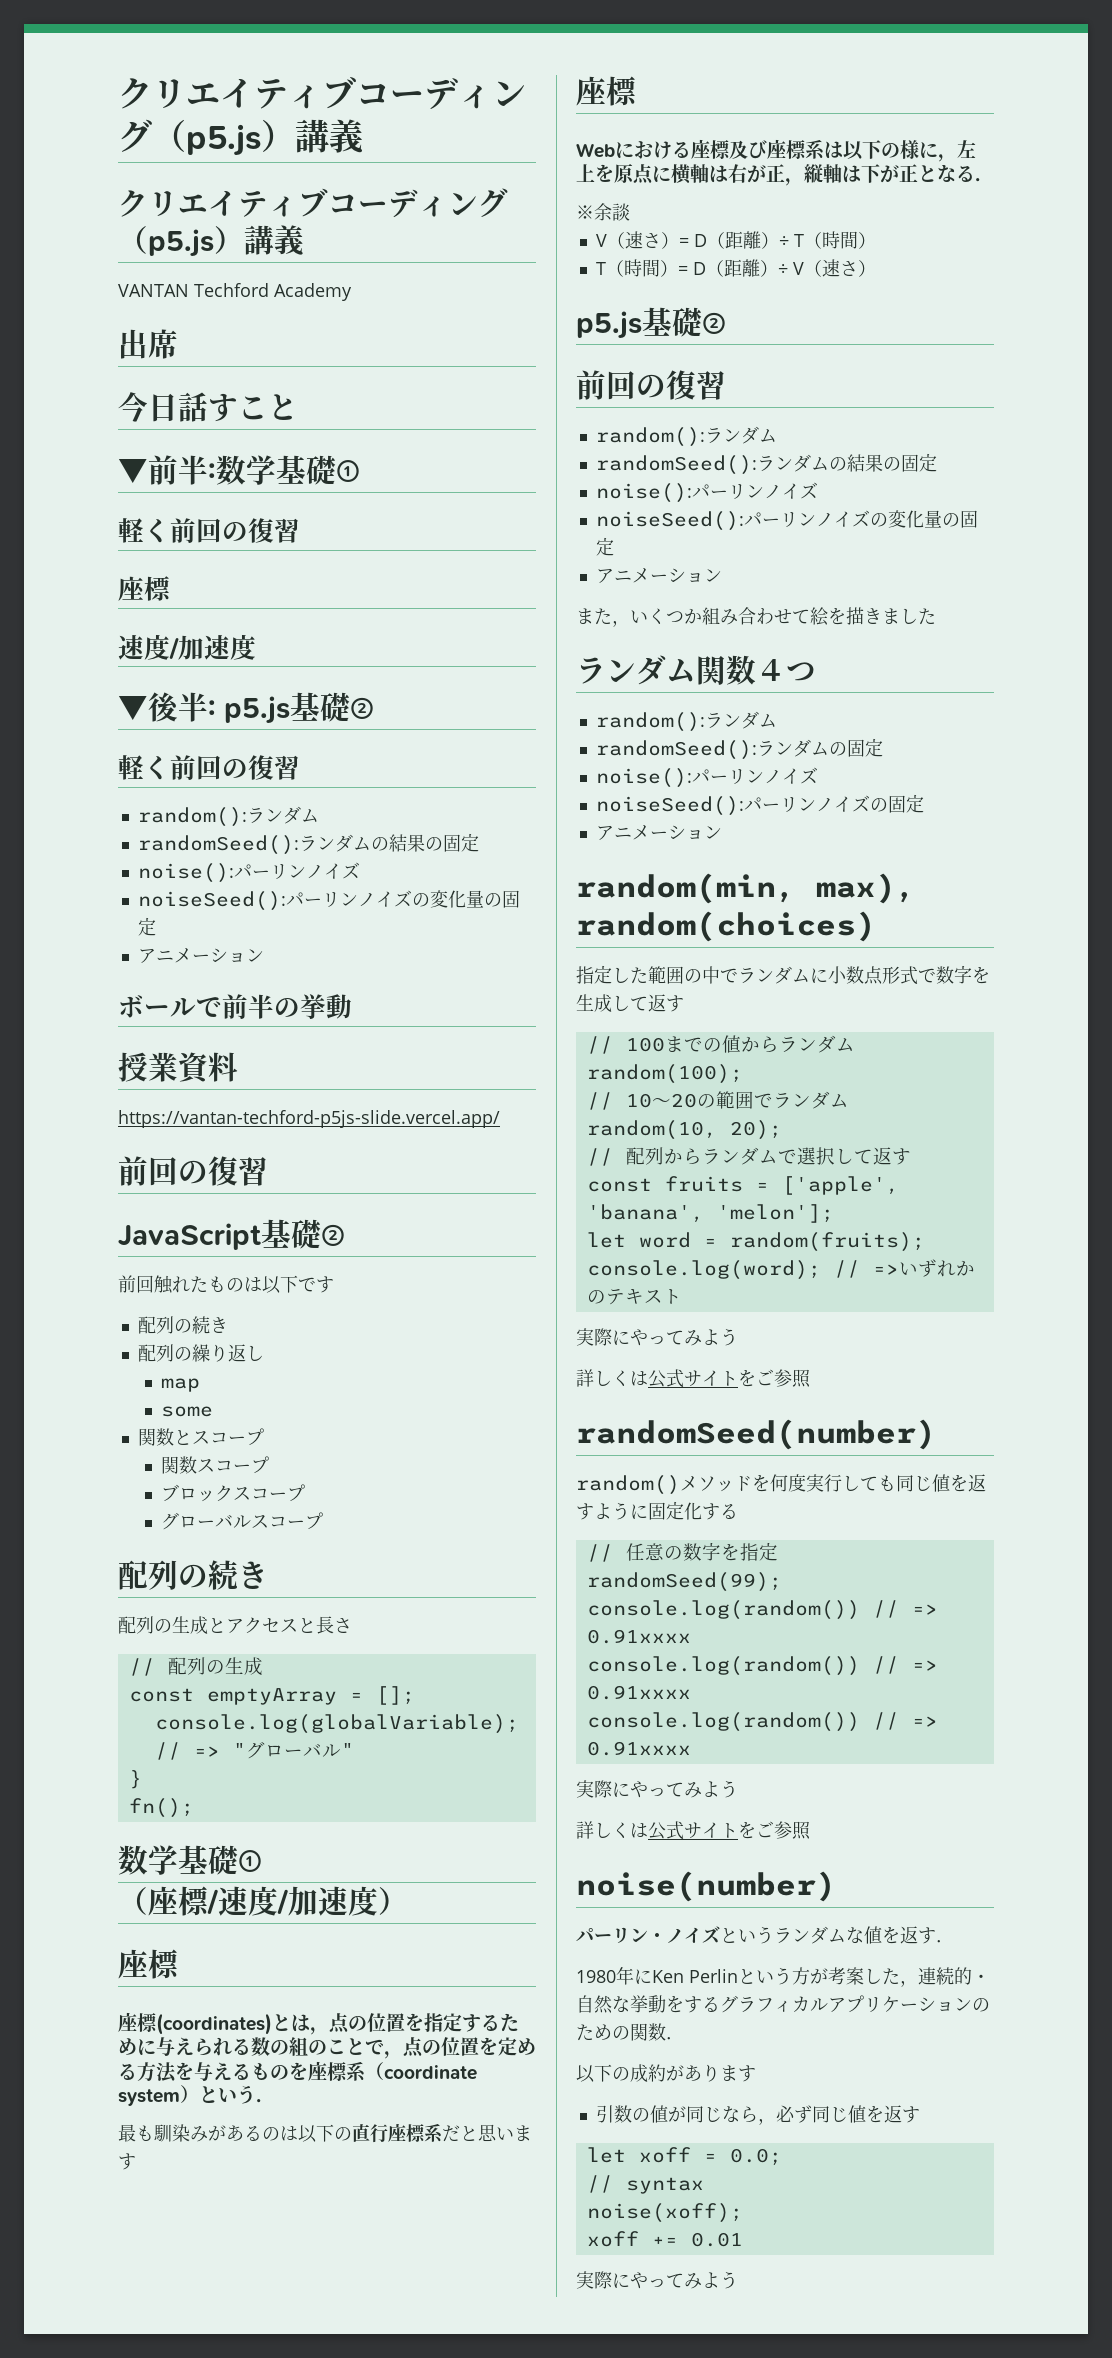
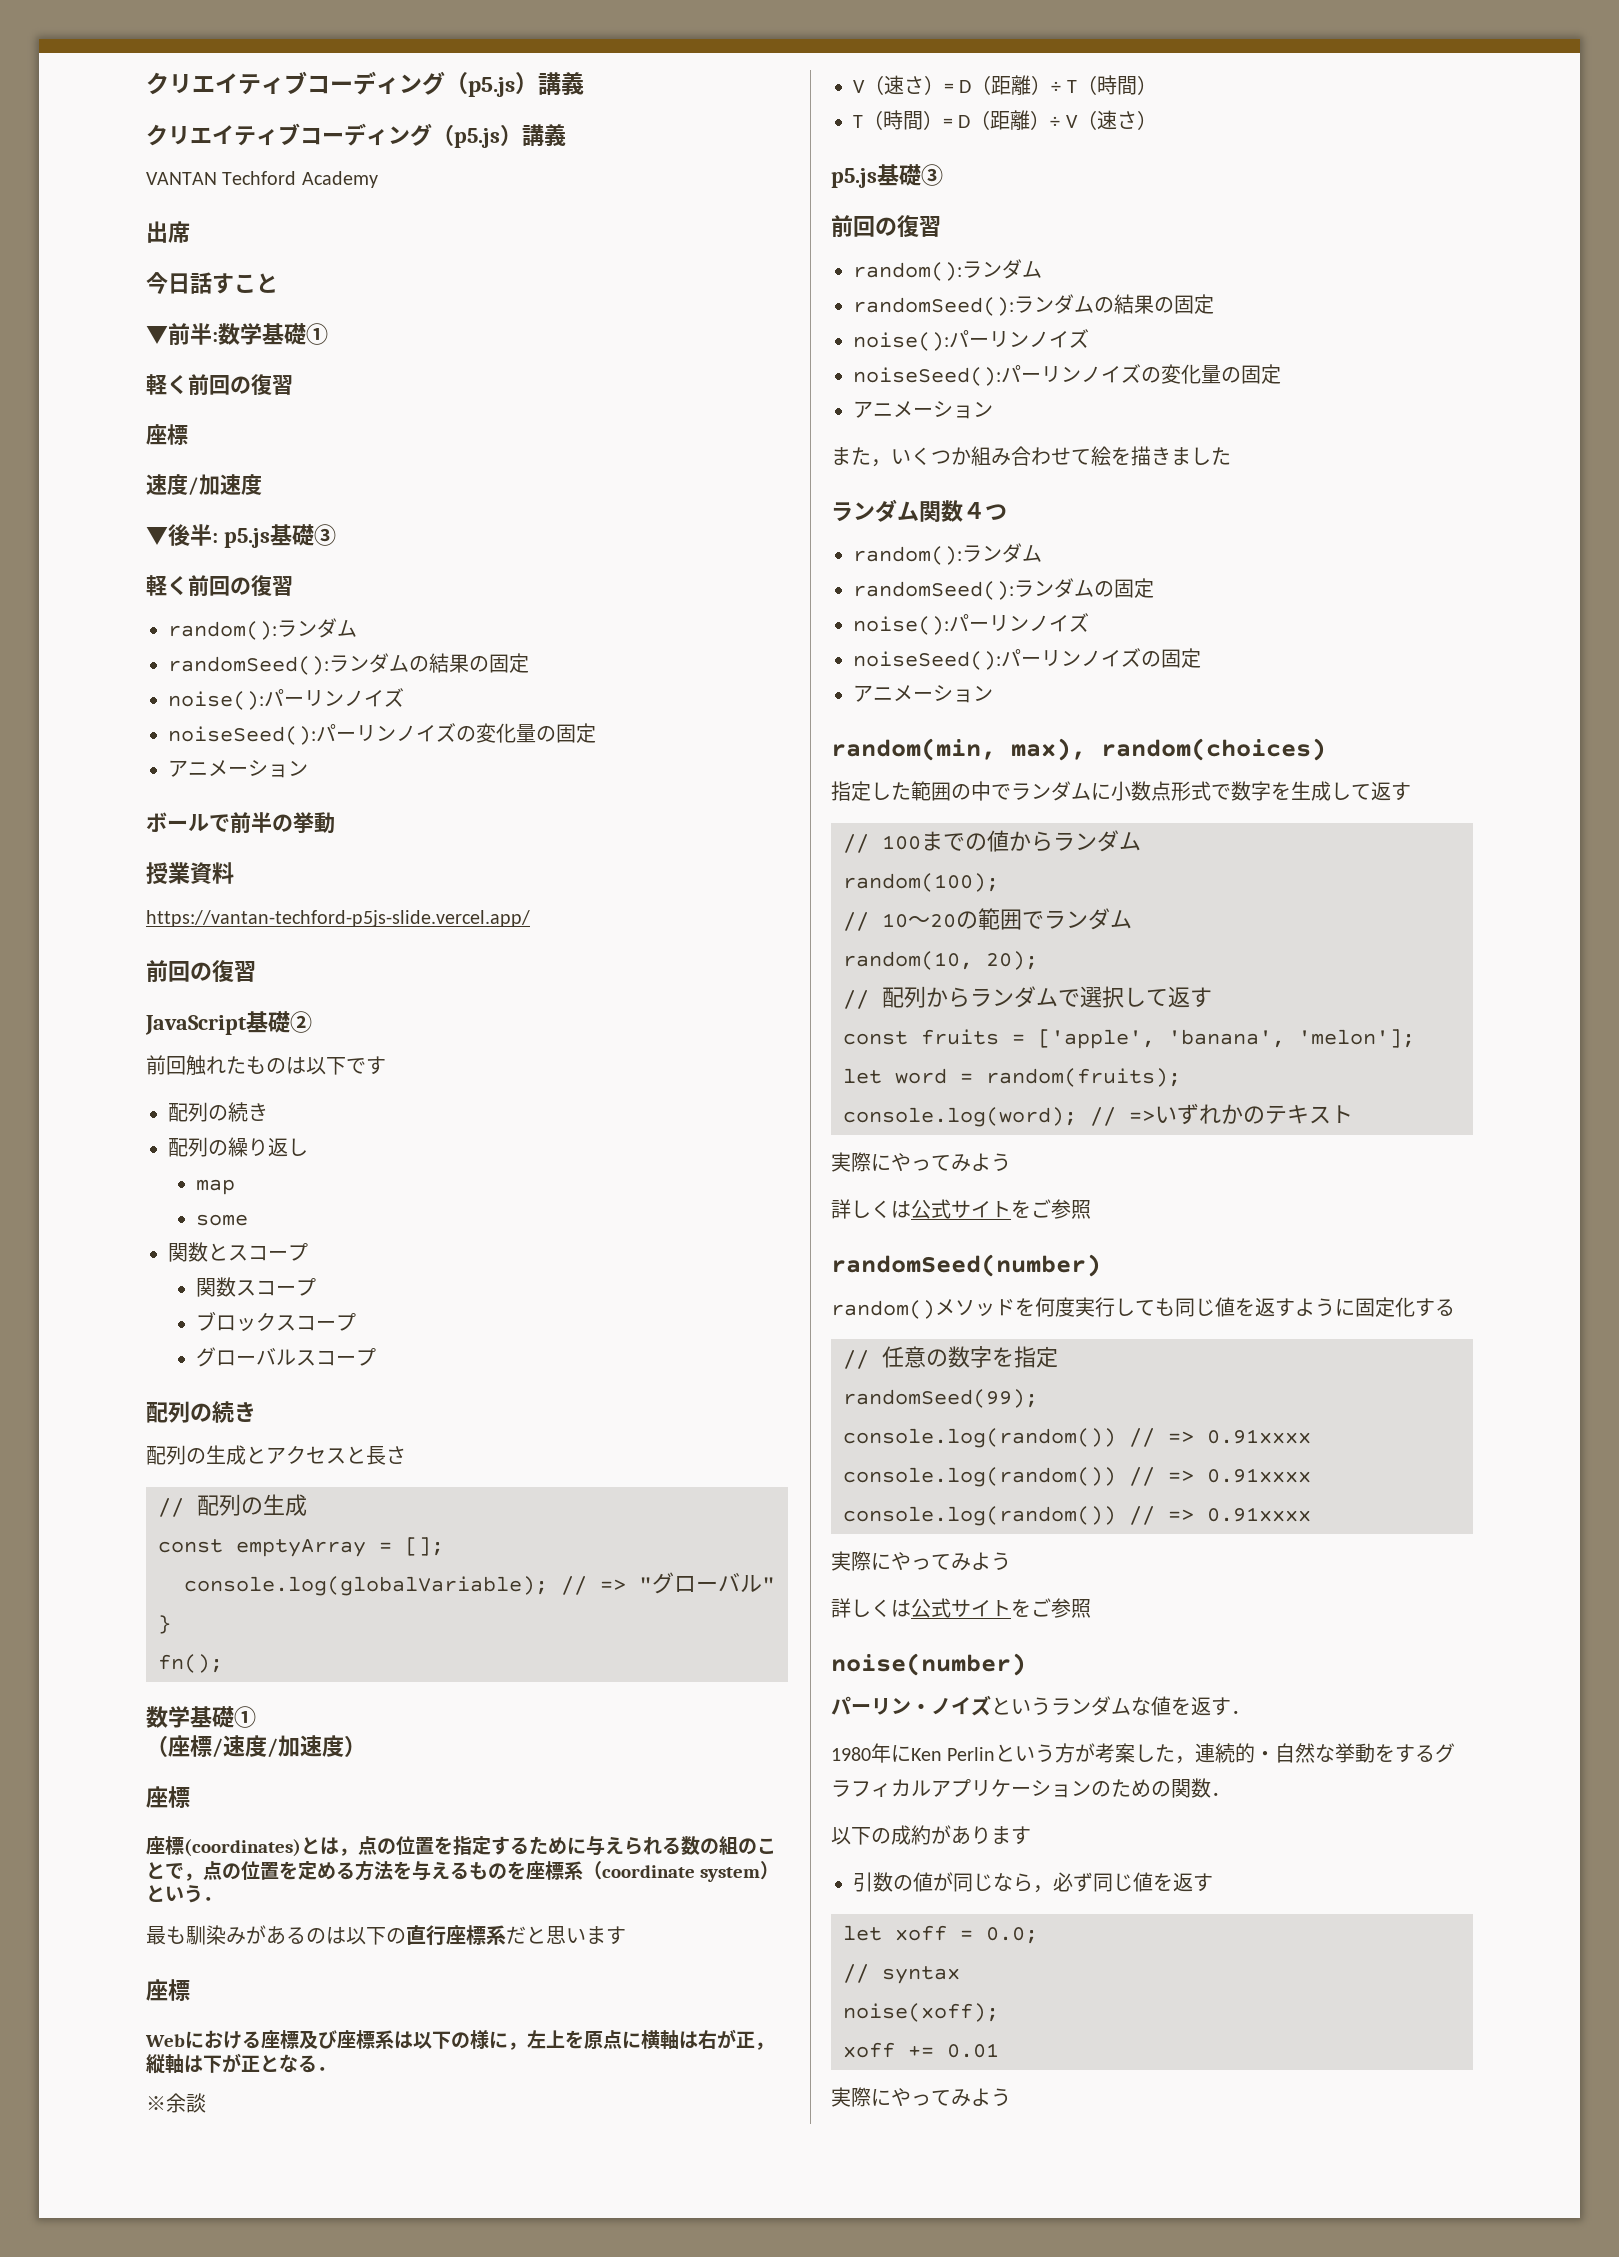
[350,697,374,719] ② -> [313,524,336,546] ③
[702,312,726,334] ② -> [921,164,943,186] ③

